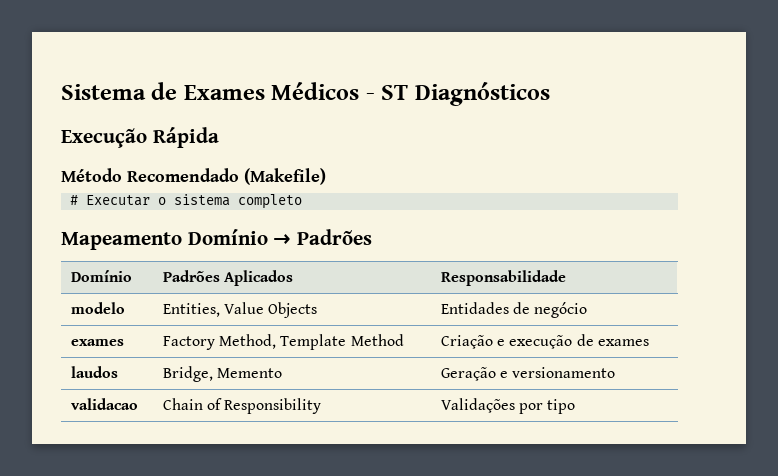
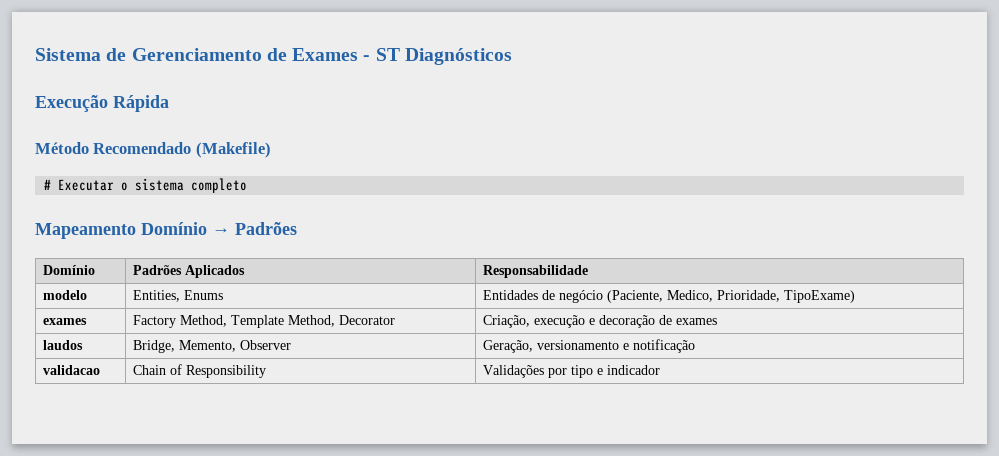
[183,82,360,100] Exames Médicos -> [131,48,359,61] Gerenciamento de Exames
[224,302,318,318] Value Objects -> [183,290,223,300] Enums
(588, 310) none -> [606,290,855,303] (Paciente, Medico, Prioridade, TipoExame)
[350,334,404,346] [440,334,649,349] [70,366,118,378] [162,366,283,382] [440,367,616,381] Method | Criação e execução de exames // laudos | Bridge, Memento | Geração e versionamento -> [287,315,395,327] [482,315,717,328] [42,340,83,350] [132,340,291,353] [482,339,695,353] Method, Decorator | Criação, execução e decoração de exames // laudos | Bridge, Memento, Observer | Geração, versionamento e notificação
(576, 406) none -> [596,365,660,375] e indicador

